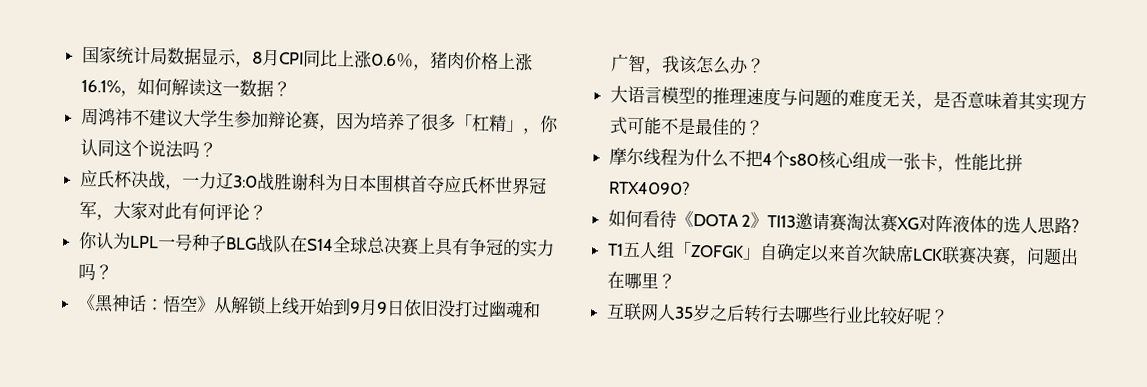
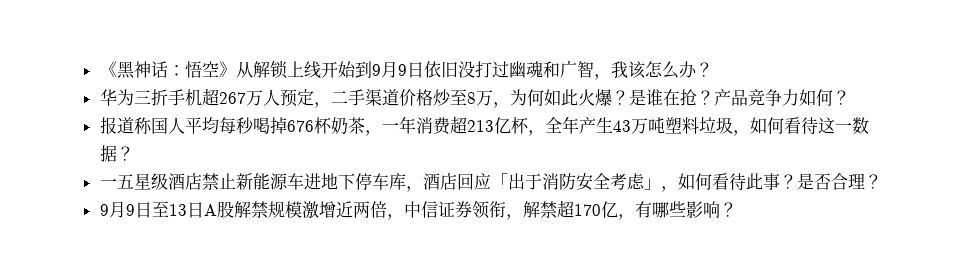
[81,45,533,71] [80,77,291,98] [80,107,559,135] [79,138,217,159] [79,169,547,195] [78,200,267,221] [78,231,555,258] [77,262,113,281] 国家统计局数据显示，8月CPI同比上涨0.6％，猪肉价格上涨16.1%，如何解读这一数据？ // 周鸿祎不建议大学生参加辩论赛，因为培养了很多「杠精」，你认同这个说法吗？ // 应氏杯决战，一力辽3:0战胜谢科为日本围棋首夺应氏杯世界冠军，大家对此有何评论？ // 你认为LPL一号种子BLG战队在S14全球总决赛上具有争冠的实力吗？ // -> (99, 69) none
[609,85,1087,111] [608,116,764,136] [608,147,1023,173] [608,180,691,195] [607,209,1081,235] [606,241,1079,267] [606,271,676,290] [605,302,932,325] 大语言模型的推理速度与问题的难度无关，是否意味着其实现方式可能不是最佳的？ // 摩尔线程为什么不把4个s80核心组成一张卡，性能比拼RTX4090? // 如何看待《DOTA 2》TI13邀请赛淘汰赛XG对阵液体的选人思路? // T1五人组「ZOFGK」自确定以来首次缺席LCK联赛决赛，问题出在哪里？ // 互联网人35岁之后转行去哪些行业比较好呢 -> [99,88,850,108] [99,116,869,136] [99,145,134,162] [99,173,882,192] [99,200,720,220] 华为三折手机超267万人预定，二手渠道价格炒至8万，为何如此火爆？是谁在抢？产品竞争力如何？ // 报道称国人平均每秒喝掉676杯奶茶，一年消费超213亿杯，全年产生43万吨塑料垃圾，如何看待这一数据？ // 一五星级酒店禁止新能源车进地下停车库，酒店回应「出于消防安全考虑」，如何看待此事？是否合理？ // 9月9日至13日A股解禁规模激增近两倍，中信证券领衔，解禁超170亿，有哪些影响

